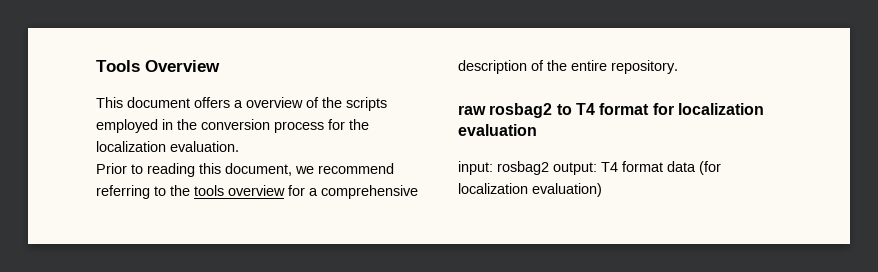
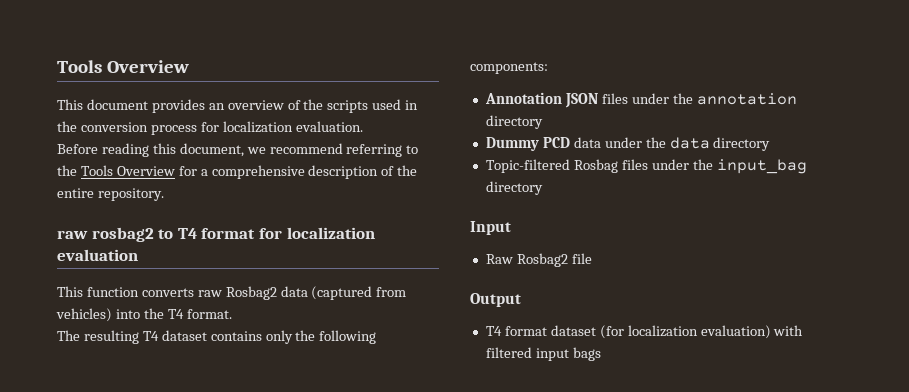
[194,97,243,108] offers a -> [151,99,225,113] provides an
[96,119,158,133] employed -> [372,99,402,110] used
[349,119,369,130] the -> (219, 127) none
[96,163,143,174] Prior to -> [57,144,98,154] Before
[194,185,285,196] tools overview -> [80,165,175,176] Tools Overview
[458,161,696,175] input: rosbag2 output: T4 format data -> [57,286,407,300] [56,308,232,322] [57,330,377,344] [470,62,548,74] [484,92,797,108] [485,115,543,129] [485,137,771,151] [485,159,807,174] [485,181,543,195] [470,221,511,235] [485,253,592,267] [470,293,521,307] [485,325,596,336] This function converts raw Rosbag2 data (captured from vehicles) into the T4 format. // The resulting T4 dataset contains only the following components: // Annotation JSON files under the annotation directory // Dummy PCD data under the data directory // Topic-filtered Rosbag files under the input_bag directory // Input // Raw Rosbag2 file // Output // T4 format dataset
(602, 190) none -> [773,325,804,336] [485,347,601,361] with filtered input bags

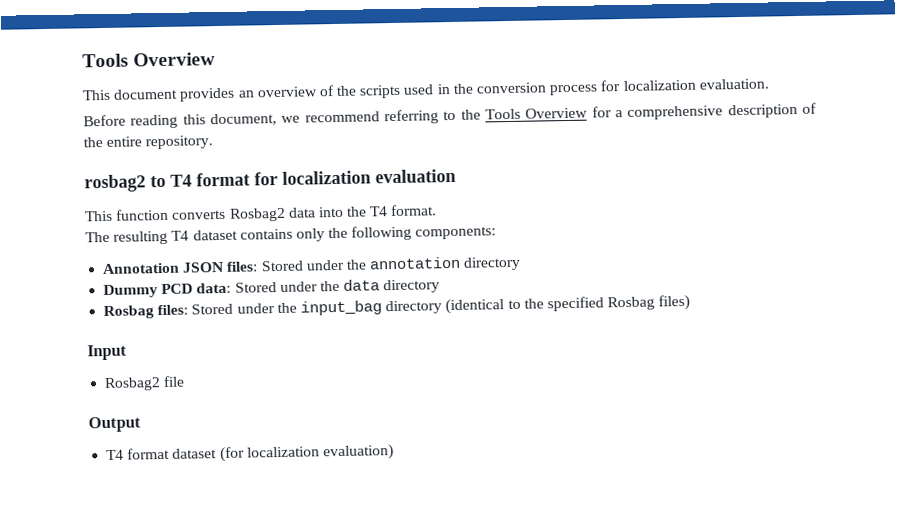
[57,230,88,239] raw -> (214, 142) none
[197,290,222,297] raw -> (227, 214) none
[311,286,407,300] [56,308,112,322] (captured from vehicles) -> (316, 212) none
[601,93,628,104] files -> [226,260,304,272] files: Stored
[573,137,601,148] data -> [196,282,277,294] data: Stored
[485,159,648,173] Topic-filtered Rosbag files -> [103,303,234,320] Rosbag files: Stored
(543, 188) none -> [445,294,691,315] (identical to the specified Rosbag files)
[485,254,513,264] Raw -> (127, 352) none
[773,325,804,336] [485,347,601,361] with filtered input bags -> (394, 452) none

